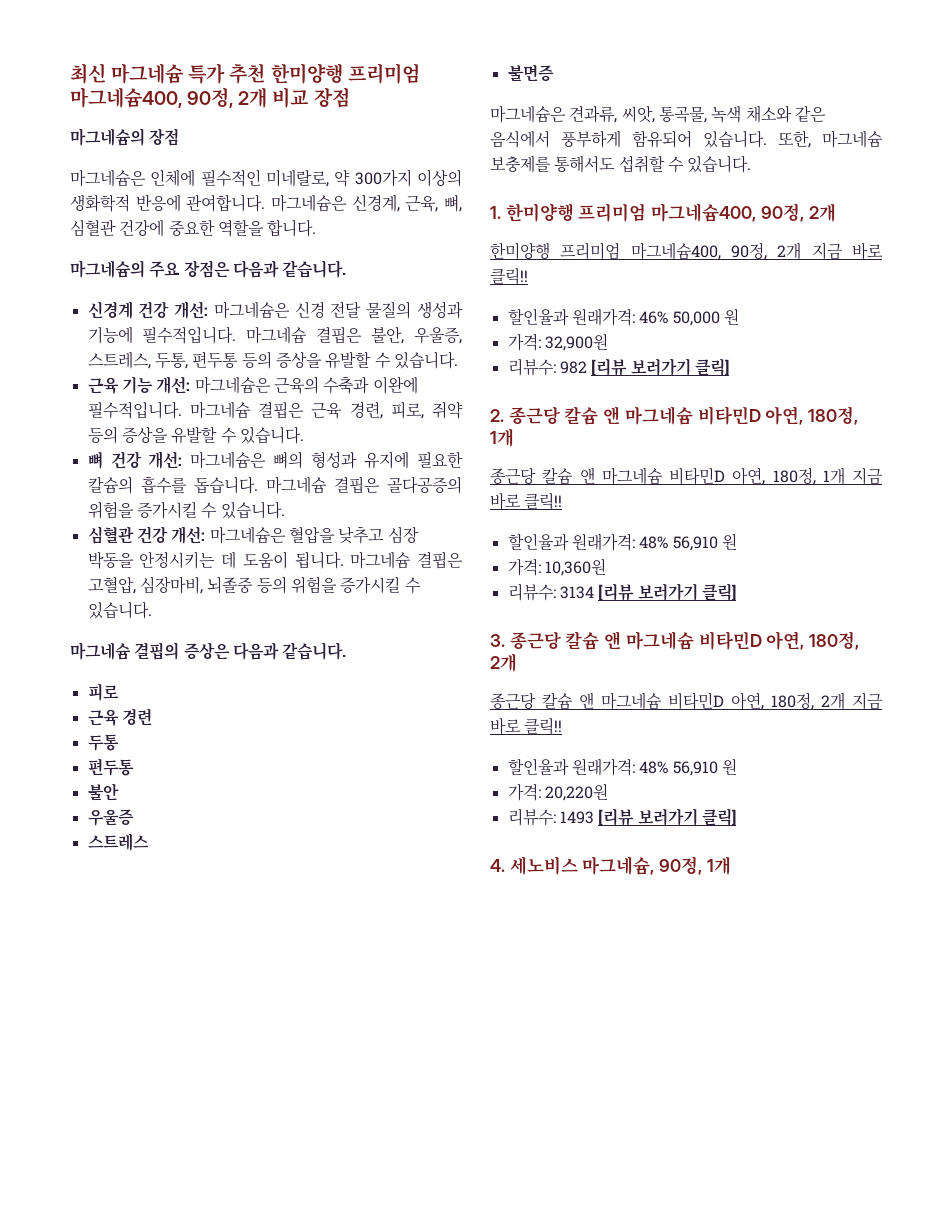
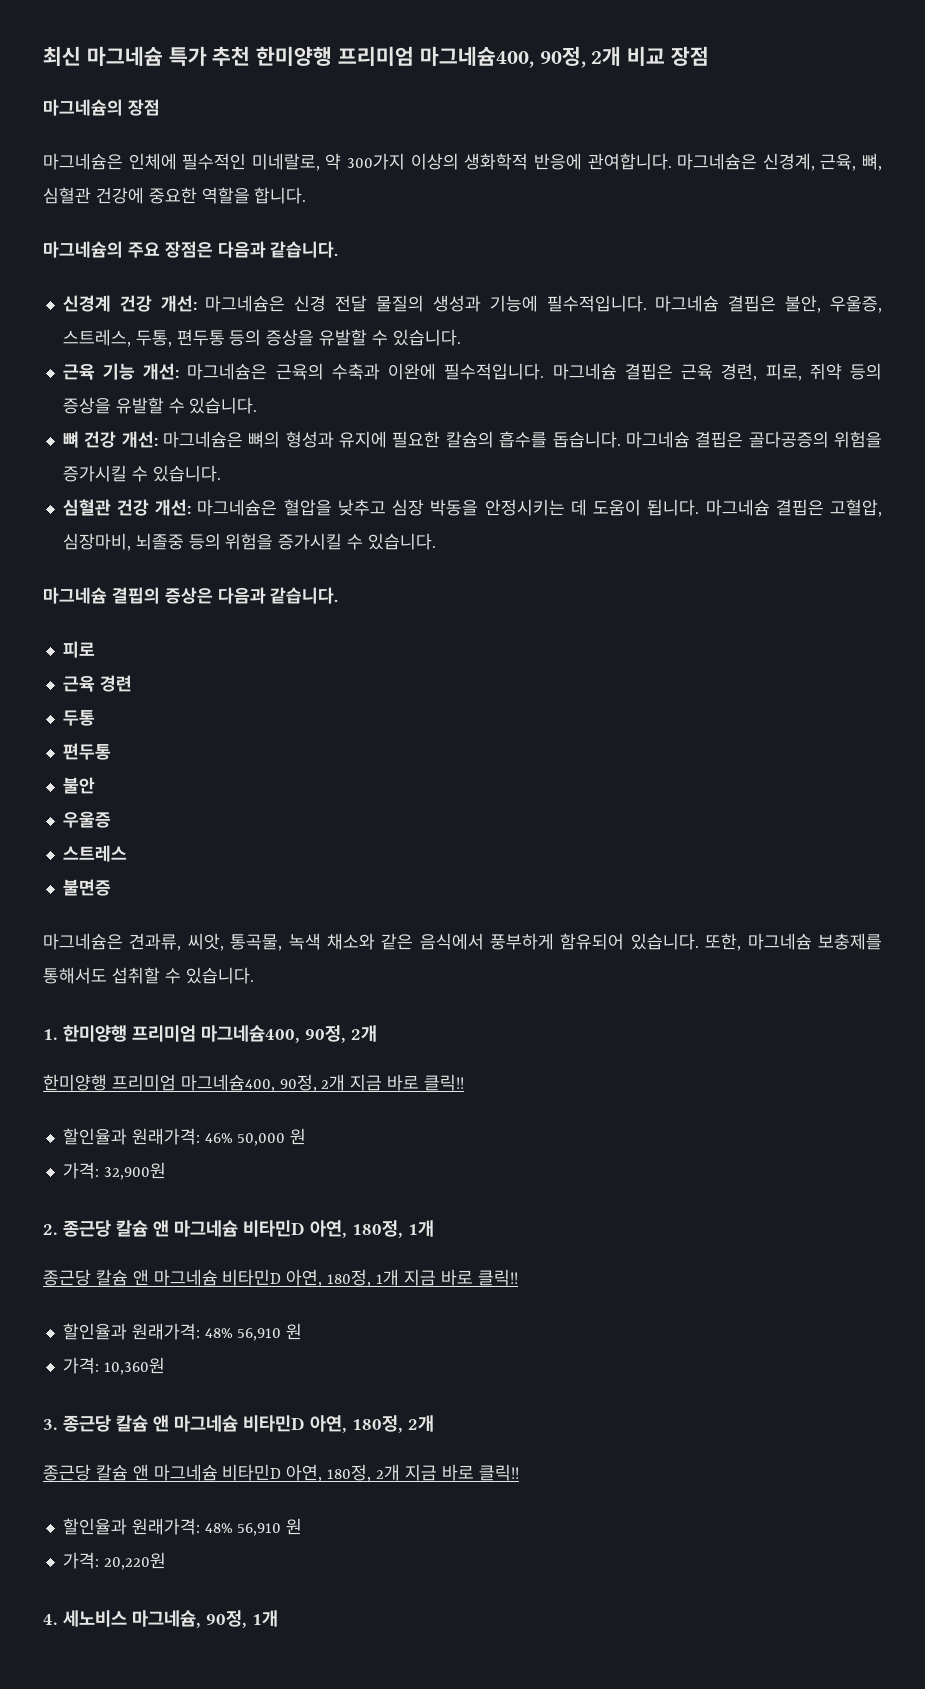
[507,358,729,376] // 리뷰수: 982 [리뷰 보러가기 클릭] -> (166, 1171) none
[507,583,736,601] // 리뷰수: 3134 [리뷰 보러가기 클릭] -> (165, 1366) none
[507,808,736,826] // 리뷰수: 1493 [리뷰 보러가기 클릭] -> (166, 1561) none

